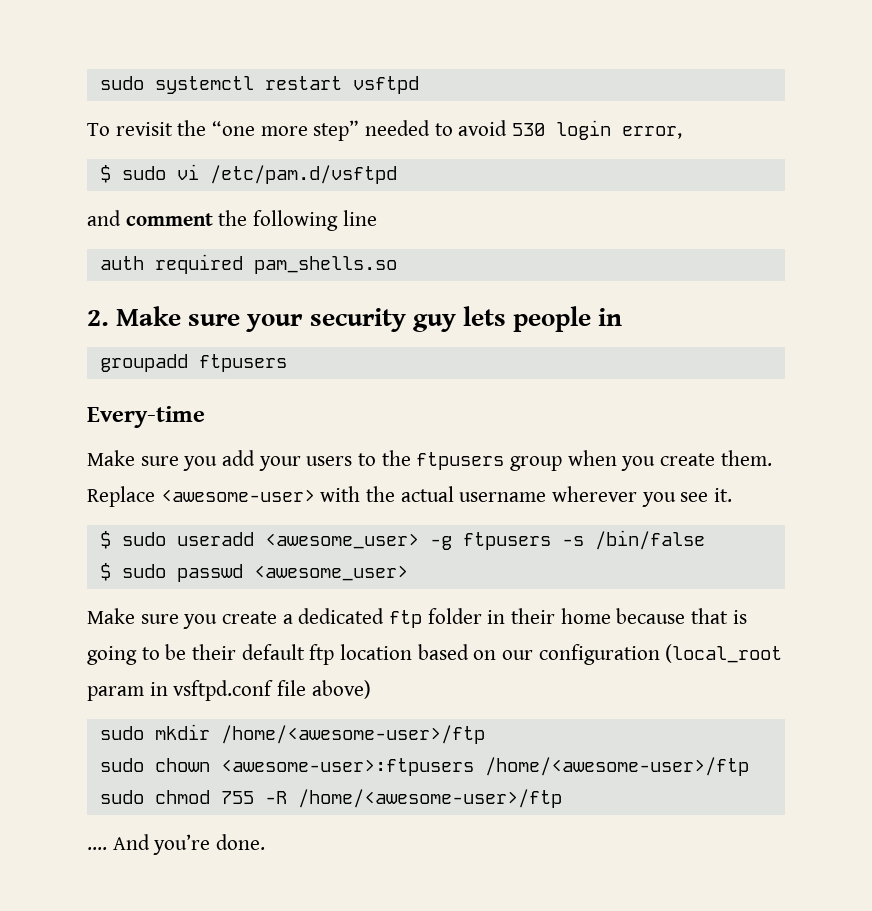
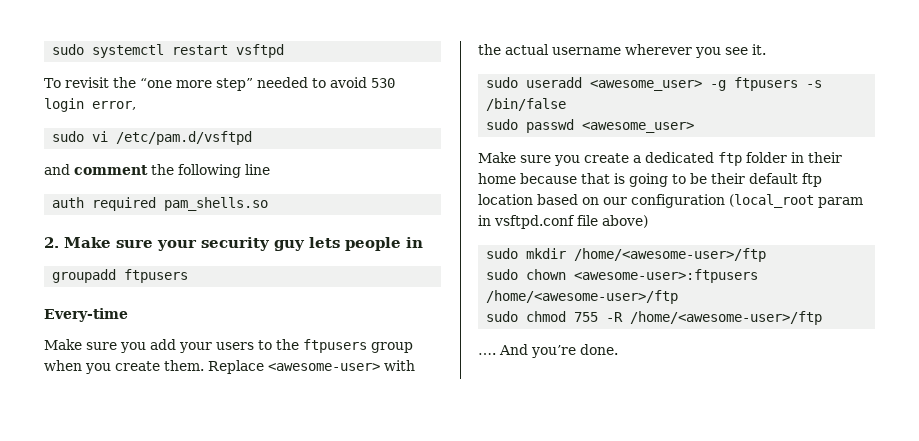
[99,165,111,183] $ -> (136, 105) none
[99,531,111,549] $ -> (766, 49) none
[99,563,111,581] $ -> (567, 104) none

